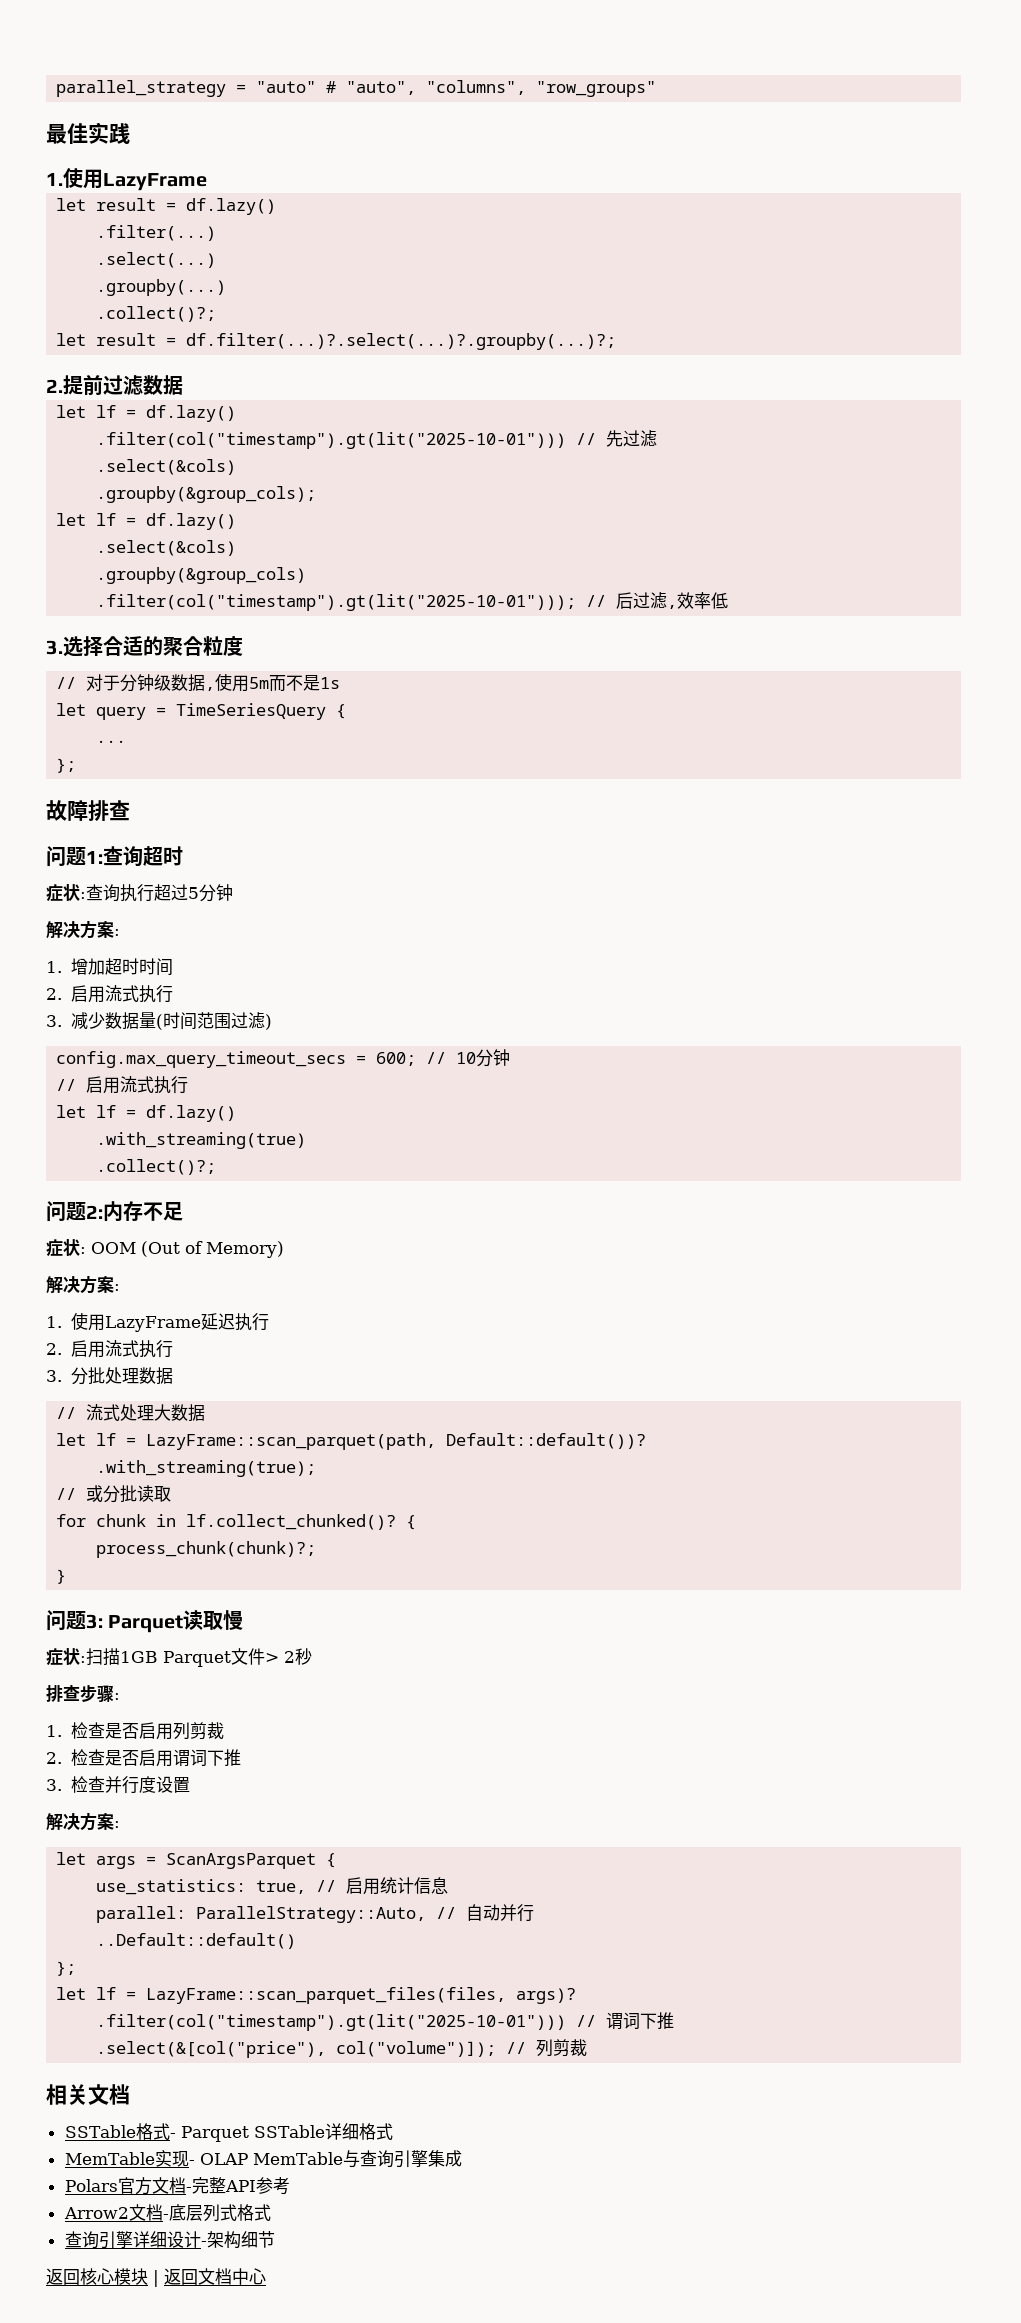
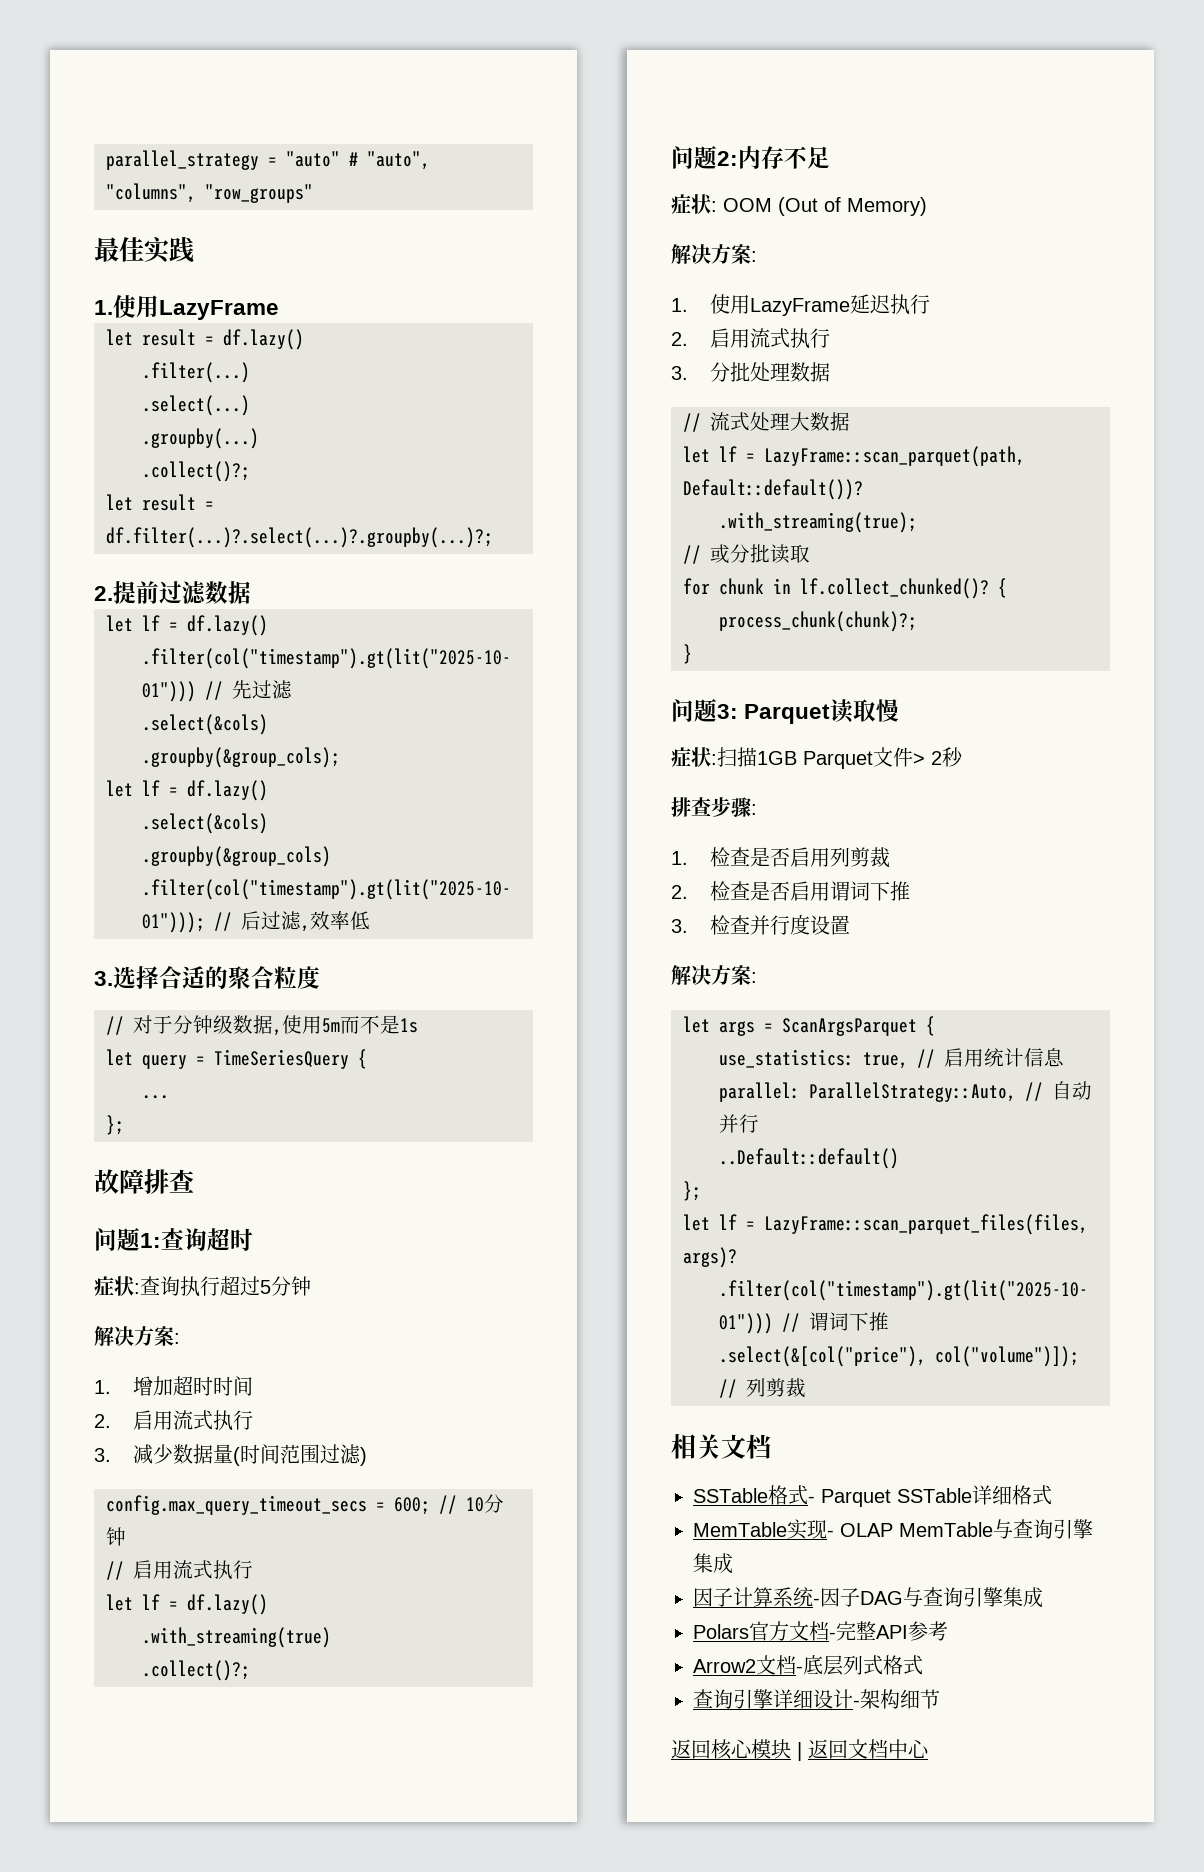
(462, 2158) none -> [693,1587,1043,1608] // 因子计算系统-因子DAG与查询引擎集成

